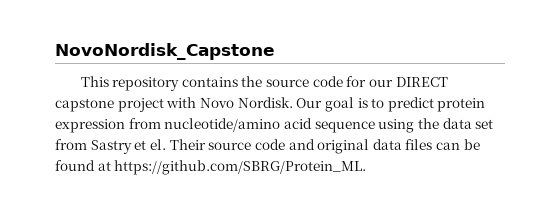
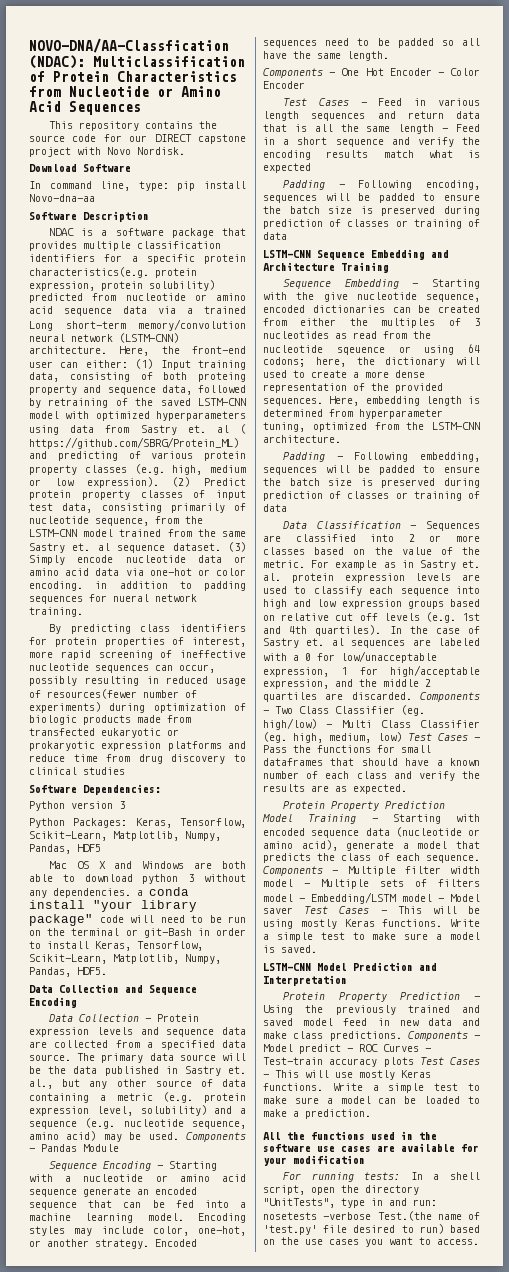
[55,43,275,60] NovoNordisk_Capstone -> [29,38,229,53] [29,55,245,69] [29,71,237,82] [29,86,221,97] [29,101,141,115] NOVO-DNA/AA-Classfication (NDAC): Multiclassification of Protein Characteristics from Nucleotide or Amino Acid Sequences
[296,97,486,112] [55,118,494,133] [55,139,480,154] [55,160,367,175] Our goal is to predict protein expression from nucleotide/amino acid sequence using the data set from Sastry et el. Their source code and original data files can be found at https://github.com/SBRG/Protein_ML. -> [29,164,131,172] [29,181,246,191] [29,194,95,202] [29,211,149,222] [48,228,246,238] [29,241,221,251] [29,254,246,264] [29,267,197,278] [29,280,215,291] [29,293,246,303] [29,306,246,316] [29,319,246,331] [29,333,179,343] [29,346,246,356] [29,359,246,370] [29,372,246,382] [29,385,246,395] [29,398,247,408] [29,411,246,421] [29,424,246,435] [29,437,239,449] [29,451,246,461] [29,464,246,475] [29,477,246,488] [29,490,246,500] [29,503,246,513] [29,516,203,526] [29,529,246,537] [29,542,246,553] [29,555,246,565] [29,568,246,576] [29,581,246,591] [29,594,197,604] [29,607,83,617] [48,624,246,634] [29,637,246,647] [29,650,246,660] [29,663,215,673] [29,676,246,686] [29,689,197,699] [29,702,246,713] [29,715,191,725] [29,728,179,738] [29,741,246,751] [29,754,246,764] [29,767,125,775] [29,784,161,795] [29,801,125,811] [29,818,247,828] [29,831,221,841] [29,844,101,854] [48,861,246,869] [29,874,246,884] [29,887,189,898] [29,900,197,912] [29,914,246,926] [29,928,246,938] [29,941,203,951] [29,954,221,964] [29,967,107,977] [29,984,197,995] [29,997,77,1008] [48,1014,199,1022] [29,1027,246,1037] [29,1040,247,1050] [29,1053,246,1063] [29,1066,246,1076] [29,1079,246,1089] [29,1092,246,1103] [29,1105,246,1116] [29,1118,247,1129] [29,1131,247,1142] [29,1144,119,1152] [48,1161,217,1171] [29,1174,246,1182] [29,1187,197,1197] [29,1200,246,1210] [29,1213,247,1223] [29,1226,246,1236] [29,1239,197,1249] [263,38,480,48] [263,51,389,61] [263,68,480,78] [263,81,305,89] [282,98,480,106] [263,111,480,121] [263,124,480,134] [263,137,480,147] [263,150,480,160] [263,163,311,173] [282,180,480,190] [263,193,480,203] [263,206,480,216] [263,219,480,229] [263,232,287,240] [263,249,449,260] [263,262,389,273] [282,279,480,289] [263,292,480,302] [263,305,480,313] [263,318,480,328] [263,331,431,339] [263,344,480,355] [263,357,480,367] [263,370,425,378] [263,383,443,393] [263,396,480,406] [263,409,443,419] [263,422,480,432] [263,435,341,443] [282,452,480,462] [263,465,480,475] [263,478,480,488] [263,491,480,501] [263,504,287,512] [282,521,480,531] [263,534,480,542] [263,547,480,555] [263,560,480,570] [263,573,480,583] [263,586,480,596] [263,599,480,609] [263,612,480,623] [263,625,480,636] [263,638,480,648] [263,651,437,663] [263,665,480,677] [263,679,431,689] [263,692,480,702] [263,705,425,716] [263,718,480,730] [263,732,480,743] [263,745,431,753] [263,758,480,766] [263,771,480,781] [263,784,407,794] [282,801,445,811] [262,814,480,824] [263,827,480,838] [263,840,480,851] [263,853,480,863] [263,866,480,876] [263,879,480,889] [263,892,480,904] [263,906,480,914] [263,919,480,929] [263,932,480,942] [263,945,317,953] [263,962,437,971] [263,975,347,986] [282,992,480,1002] [263,1005,480,1015] [263,1018,480,1026] [263,1031,480,1041] [263,1044,431,1054] [263,1057,480,1067] [263,1070,431,1080] [263,1083,480,1093] [263,1096,480,1104] [263,1109,371,1119] [263,1131,437,1140] [263,1143,479,1152] [263,1155,365,1166] [282,1172,480,1182] [263,1185,419,1195] [263,1198,437,1208] [263,1211,480,1221] [263,1224,480,1235] [263,1237,479,1247] // Download Software // In command line, type: pip install Novo-dna-aa // Software Description // NDAC is a software package that provides multiple classification identifiers for a specific protein characteristics(e.g. protein expression, protein solubility) predicted from nucleotide or amino acid sequence data via a trained Long short-term memory/convolution neural network (LSTM-CNN) architecture. Here, the front-end user can either: (1) Input training data, consisting of both proteing property and sequence data, followed by retraining of the saved LSTM-CNN model with optimized hyperparameters using data from Sastry et. al ( https://github.com/SBRG/Protein_ML) and predicting of various protein property classes (e.g. high, medium or low expression). (2) Predict protein property classes of input test data, consisting primarily of nucleotide sequence, from the LSTM-CNN model trained from the same Sastry et. al sequence dataset. (3) Simply encode nucleotide data or amino acid data via one-hot or color encoding. in addition to padding sequences for nueral network training. // By predicting class identifiers for protein properties of interest, more rapid screening of ineffective nucleotide sequences can occur, possibly resulting in reduced usage of resources(fewer number of experiments) during optimization of biologic products made from transfected eukaryotic or prokaryotic expression platforms and reduce time from drug discovery to clinical studies // Software Dependencies: // Python version 3 // Python Packages: Keras, Tensorflow, Scikit-Learn, Matplotlib, Numpy, Pandas, HDF5 // Mac OS X and Windows are both able to download python 3 without any dependencies. a conda install "your library package" code will need to be run on the terminal or git-Bash in order to install Keras, Tensorflow, Scikit-Learn, Matplotlib, Numpy, Pandas, HDF5. // Data Collection and Sequence Encoding // Data Collection - Protein expression levels and sequence data are collected from a specified data source. The primary data source will be the data published in Sastry et. al., but any other source of data containing a metric (e.g. protein expression level, solubility) and a sequence (e.g. nucleotide sequence, amino acid) may be used. Components - Pandas Module // Sequence Encoding - Starting with a nucleotide or amino acid sequence generate an encoded sequence that can be fed into a machine learning model. Encoding styles may include color, one-hot, or another strategy. Encoded sequences need to be padded so all have the same length. // Components - One Hot Encoder - Color Encoder // Test Cases - Feed in various length sequences and return data that is all the same length - Feed in a short sequence and verify the encoding results match what is expected // Padding - Following encoding, sequences will be padded to ensure the batch size is preserved during prediction of classes or training of data // LSTM-CNN Sequence Embedding and Architecture Training // Sequence Embedding - Starting with the give nucleotide sequence, encoded dictionaries can be created from either the multiples of 3 nucleotides as read from the nucleotide sqeuence or using 64 codons; here, the dictionary will used to create a more dense representation of the provided sequences. Here, embedding length is determined from hyperparameter tuning, optimized from the LSTM-CNN architecture. // Padding - Following embedding, sequences will be padded to ensure the batch size is preserved during prediction of classes or training of data // Data Classification - Sequences are classified into 2 or more classes based on the value of the metric. For example as in Sastry et. al. protein expression levels are used to classify each sequence into high and low expression groups based on relative cut off levels (e.g. 1st and 4th quartiles). In the case of Sastry et. al sequences are labeled with a 0 for low/unacceptable expression, 1 for high/acceptable expression, and the middle 2 quartiles are discarded. Components - Two Class Classifier (eg. high/low) - Multi Class Classifier (eg. high, medium, low) Test Cases - Pass the functions for small dataframes that should have a known number of each class and verify the results are as expected. // Protein Property Prediction Model Training - Starting with encoded sequence data (nucleotide or amino acid), generate a model that predicts the class of each sequence. Components - Multiple filter width model - Multiple sets of filters model - Embedding/LSTM model - Model saver Test Cases - This will be using mostly Keras functions. Write a simple test to make sure a model is saved. // LSTM-CNN Model Prediction and Interpretation // Protein Property Prediction - Using the previously trained and saved model feed in new data and make class predictions. Components - Model predict - ROC Curves - Test-train accuracy plots Test Cases - This will use mostly Keras functions. Write a simple test to make sure a model can be loaded to make a prediction. // All the functions used in the software use cases are available for your modification // For running tests: In a shell script, open the directory "UnitTests", type in and run: nosetests -verbose Test.(the name of 'test.py' file desired to run) based on the use cases you want to access.

